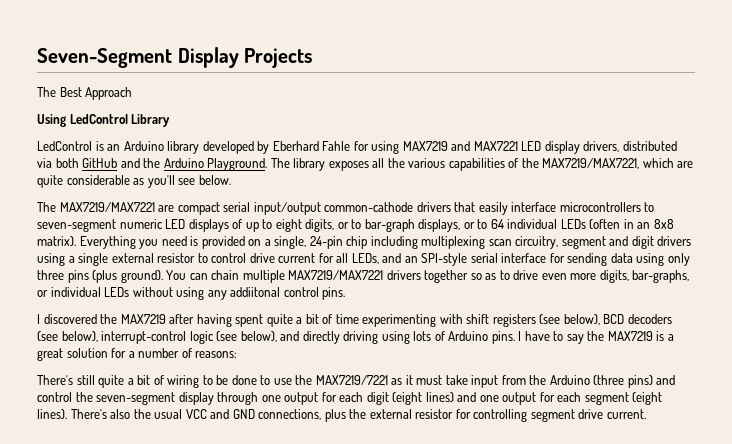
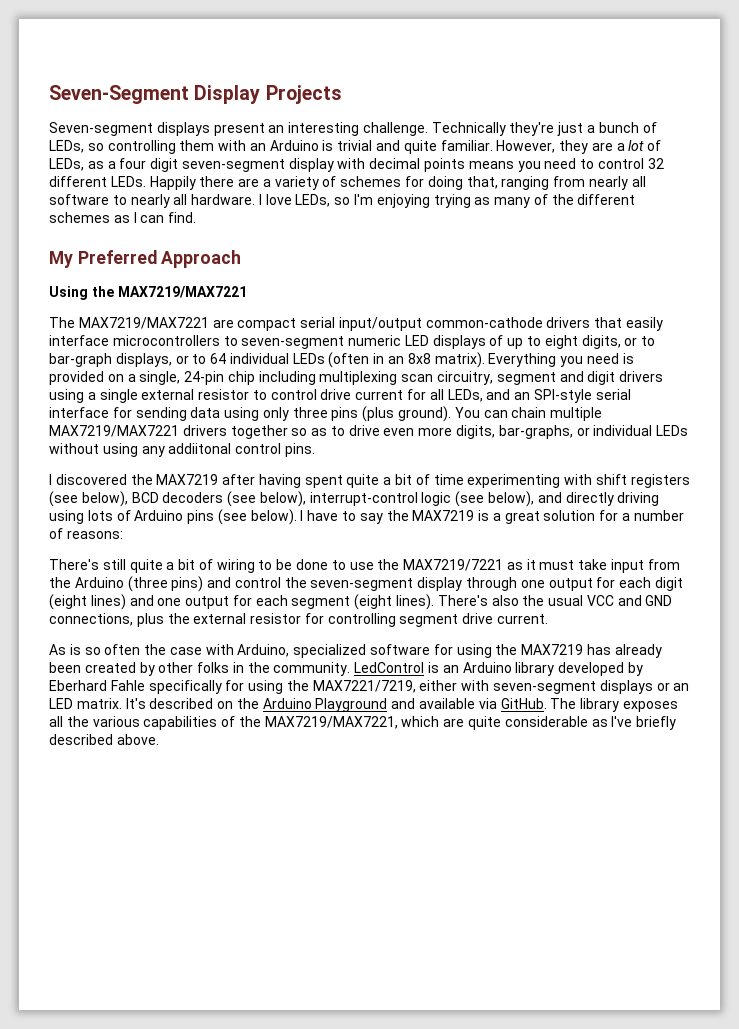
[37,87,133,100] [37,114,171,127] [37,141,677,154] [37,158,694,171] [37,175,231,188] The Best Approach // Using LedControl Library // LedControl is an Arduino library developed by Eberhard Fahle for using MAX7219 and MAX7221 LED display drivers, distributed via both GitHub and the Arduino Playground. The library exposes all the various capabilities of the MAX7219/MAX7221, which are quite considerable as you'll see below. -> [49,122,657,136] [49,140,662,154] [49,158,664,172] [49,176,646,190] [49,194,636,208] [49,212,197,223] [49,250,242,268] [49,286,247,300] Seven-segment displays present an interesting challenge. Technically they're just a bunch of LEDs, so controlling them with an Arduino is trivial and quite familiar. However, they are a lot of LEDs, as a four digit seven-segment display with decimal points means you need to control 32 different LEDs. Happily there are a variety of schemes for doing that, ranging from nearly all software to nearly all hardware. I love LEDs, so I'm enjoying trying as many of the different schemes as I can find. // My Preferred Approach // Using the MAX7219/MAX7221
[491,331,515,344] pins. -> [187,509,297,525] pins (see below).
(646, 414) none -> [49,644,662,658] [49,662,643,676] [49,680,690,694] [49,698,678,712] [49,716,677,730] [49,734,159,745] // As is so often the case with Arduino, specialized software for using the MAX7219 has already been created by other folks in the community. LedControl is an Arduino library developed by Eberhard Fahle specifically for using the MAX7221/7219, either with seven-segment displays or an LED matrix. It's described on the Arduino Playground and available via GitHub. The library exposes all the various capabilities of the MAX7219/MAX7221, which are quite considerable as I've briefly described above.

